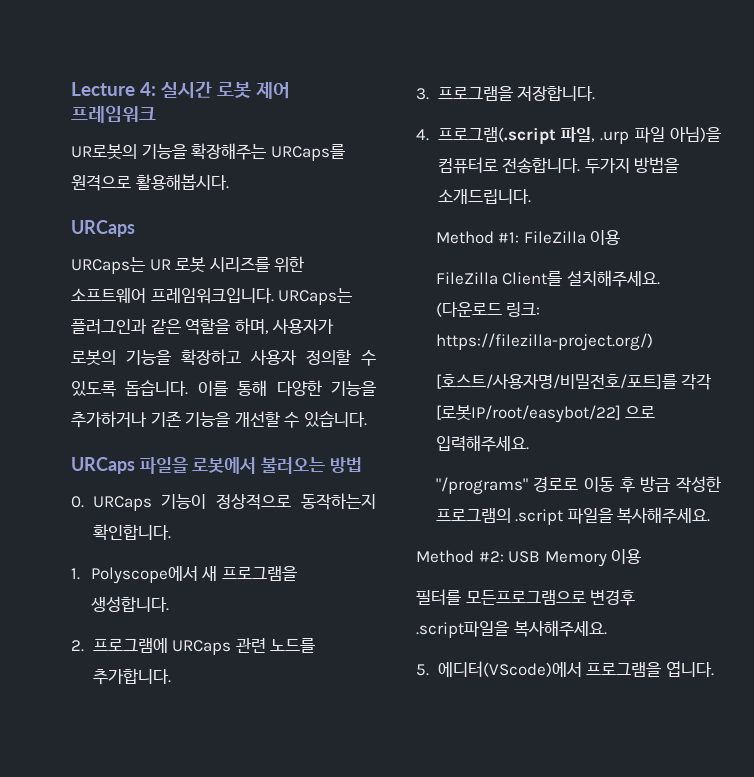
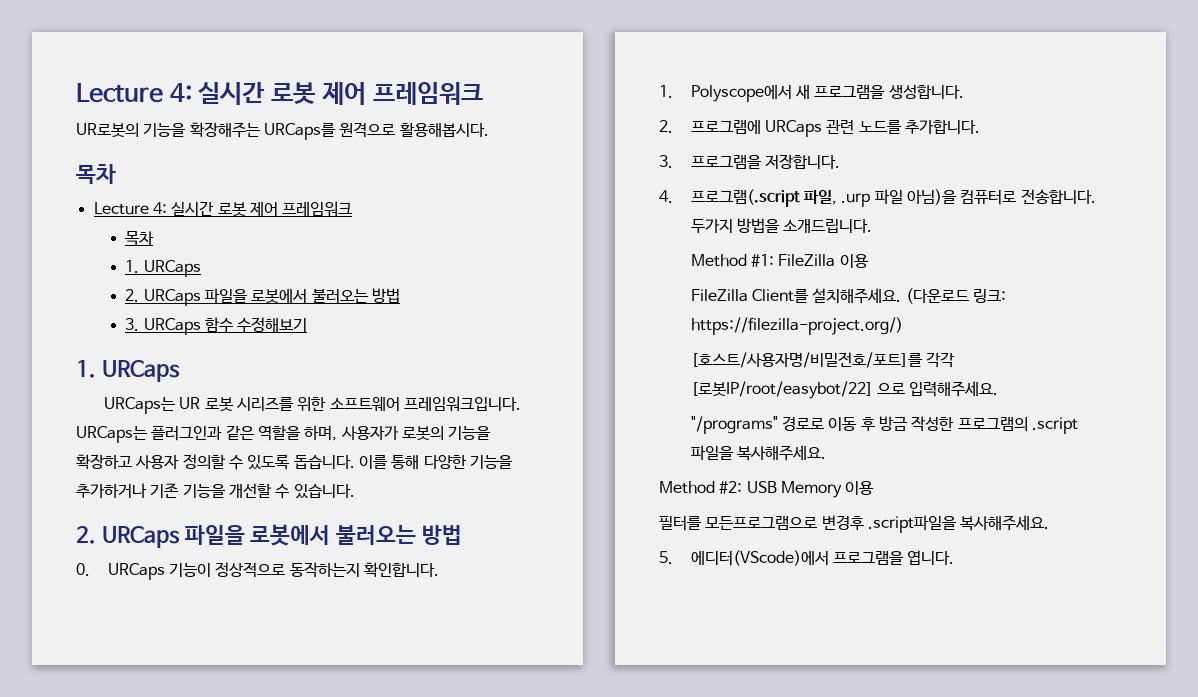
(229, 182) none -> [76,164,116,184] [93,201,353,217] [125,231,155,246] [125,260,201,277] [125,288,400,306] [125,317,308,335] [76,360,96,378] 목차 // Lecture 4: 실시간 로봇 제어 프레임워크 // 목차 // 1. URCaps // 2. URCaps 파일을 로봇에서 불러오는 방법 // 3. URCaps 함수 수정해보기 // 1.
(367, 419) none -> [76,526,96,544] 2.

